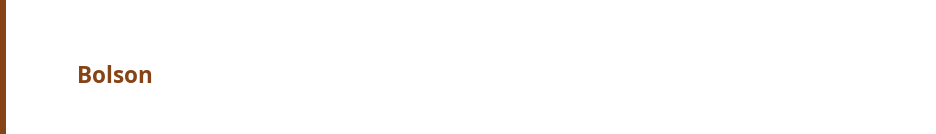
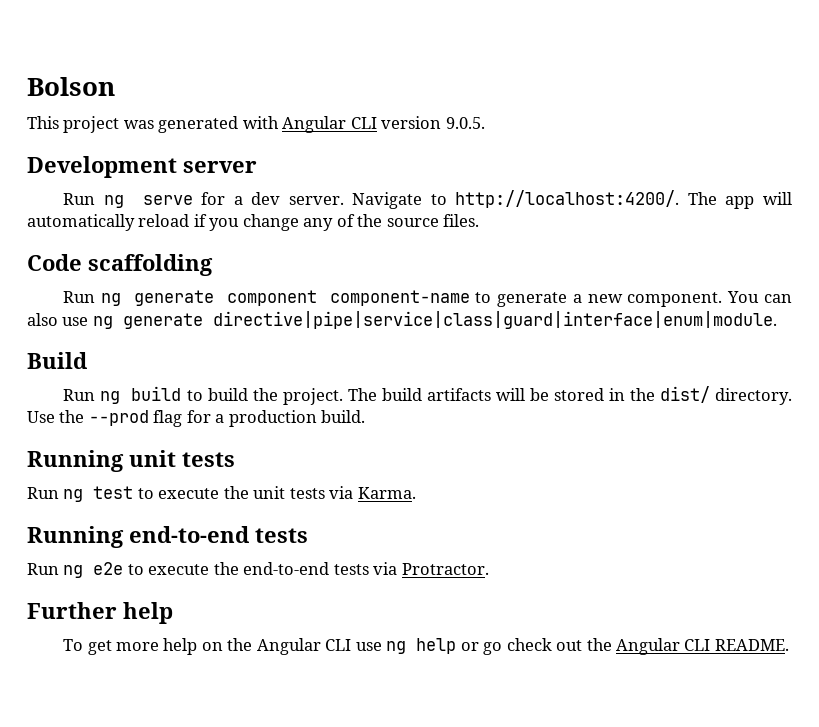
(153, 74) none -> [27,116,485,133] [27,156,257,178] [63,190,793,209] [27,214,480,231] [27,254,213,276] [63,290,792,307] [27,311,777,329] [27,352,87,369] [63,386,793,405] [27,410,366,427] [27,450,235,472] [27,486,416,502] [27,526,308,548] [27,562,489,578] [27,602,173,624] [63,638,789,655] // This project was generated with Angular CLI version 9.0.5. // Development server // Run ng serve for a dev server. Navigate to http://localhost:4200/. The app will automatically reload if you change any of the source files. // Code scaffolding // Run ng generate component component-name to generate a new component. You can also use ng generate directive|pipe|service|class|guard|interface|enum|module. // Build // Run ng build to build the project. The build artifacts will be stored in the dist/ directory. Use the --prod flag for a production build. // Running unit tests // Run ng test to execute the unit tests via Karma. // Running end-to-end tests // Run ng e2e to execute the end-to-end tests via Protractor. // Further help // To get more help on the Angular CLI use ng help or go check out the Angular CLI README.

